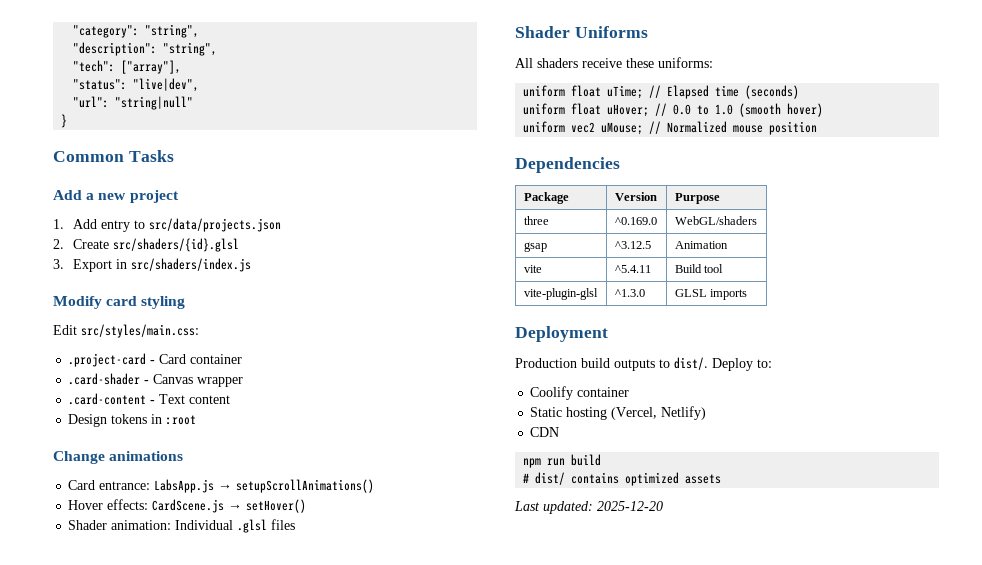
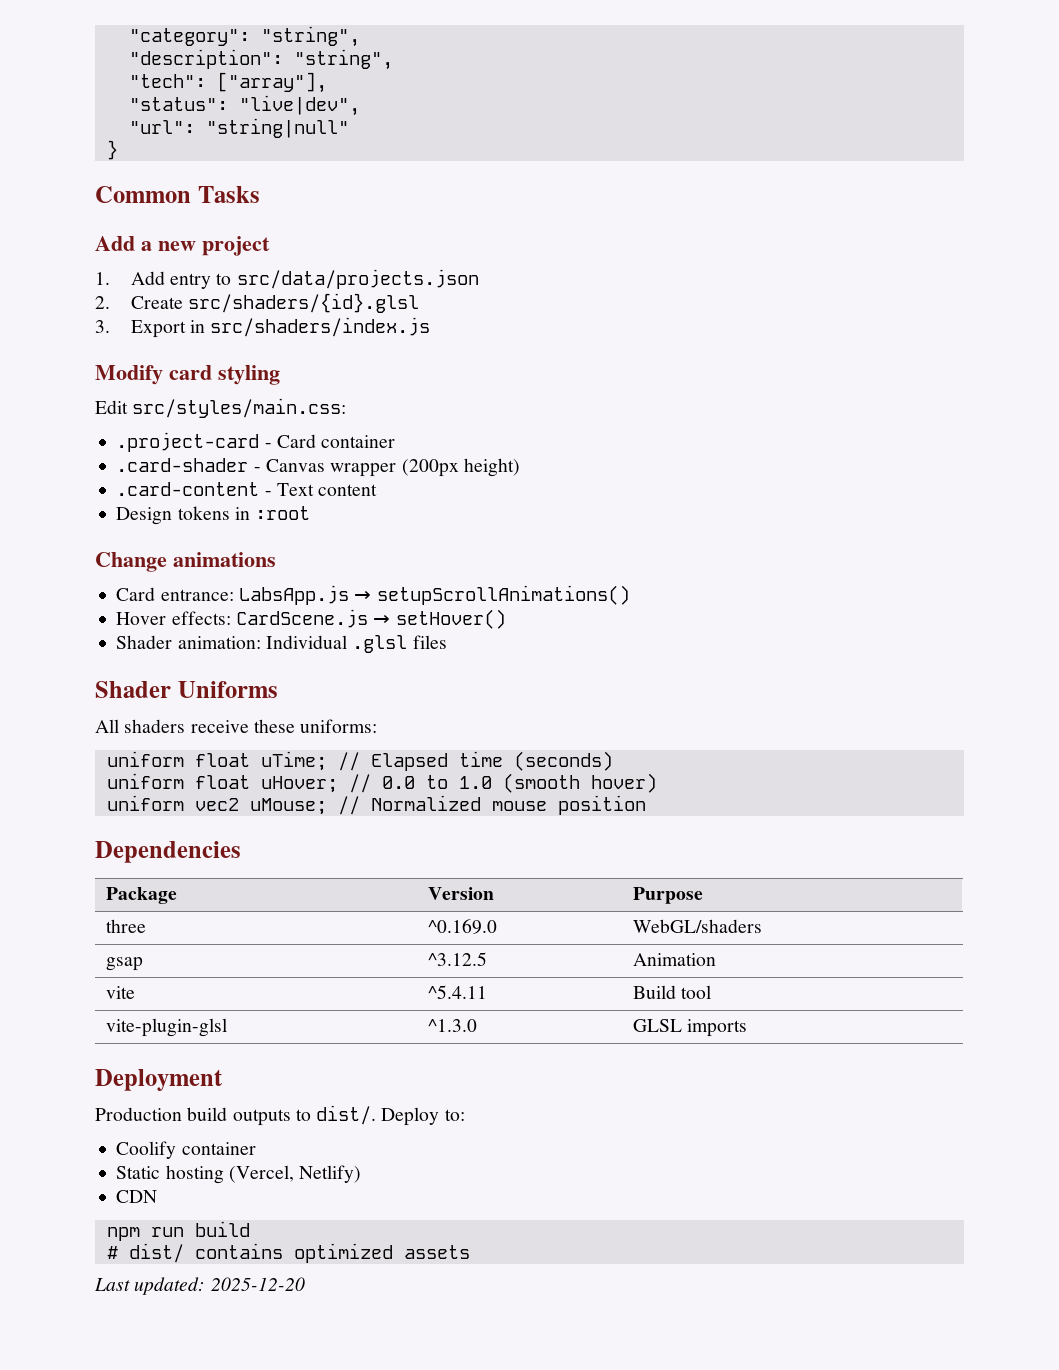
(244, 382) none -> [401,458,520,477] (200px height)

